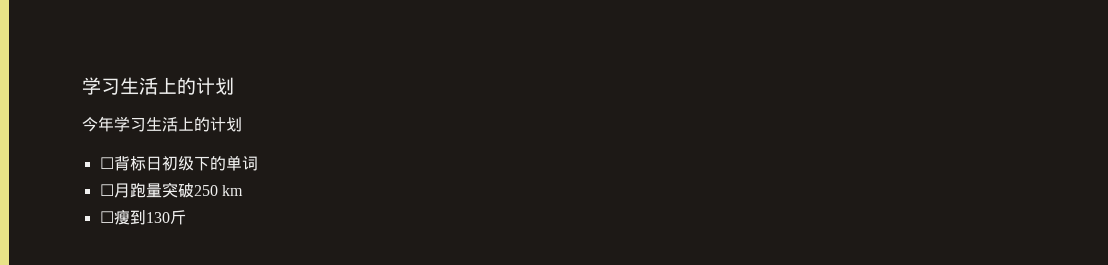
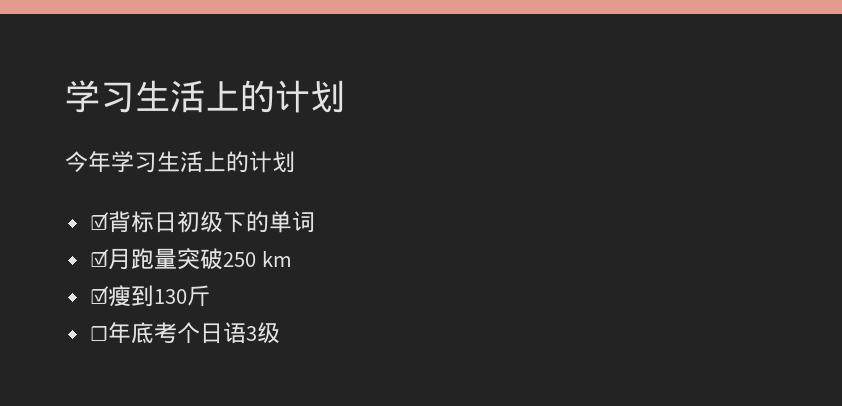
[99,157,114,169] ☐ -> [89,212,109,230] ☑
[99,184,114,196] ☐ -> [89,249,109,267] ☑
[99,211,114,223] ☐ -> [89,286,109,304] ☑
(186, 217) none -> [89,322,280,344] // ☐年底考个日语3级

